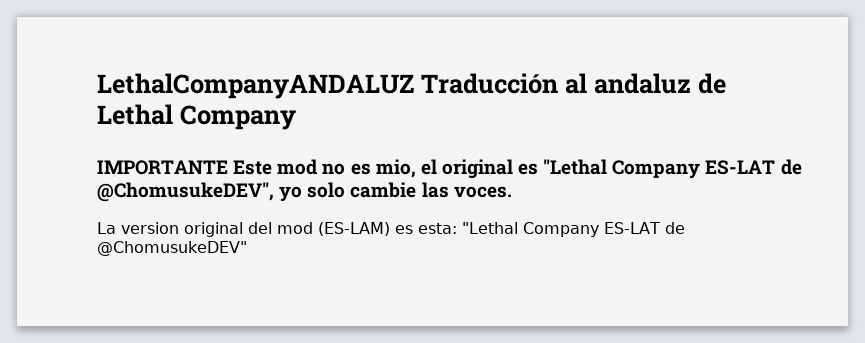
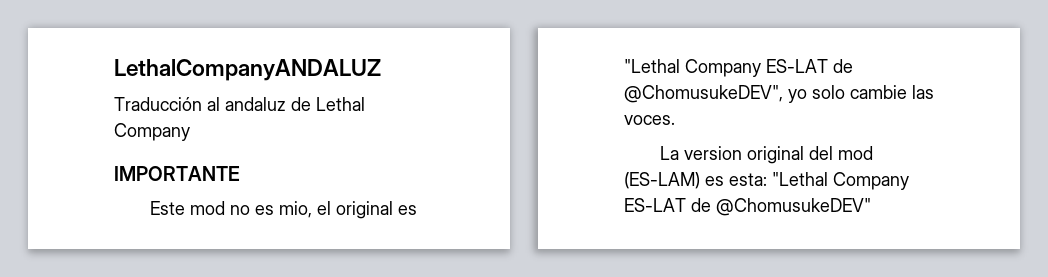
(414, 86) none -> (381, 70) //
(228, 167) none -> (240, 173) //

